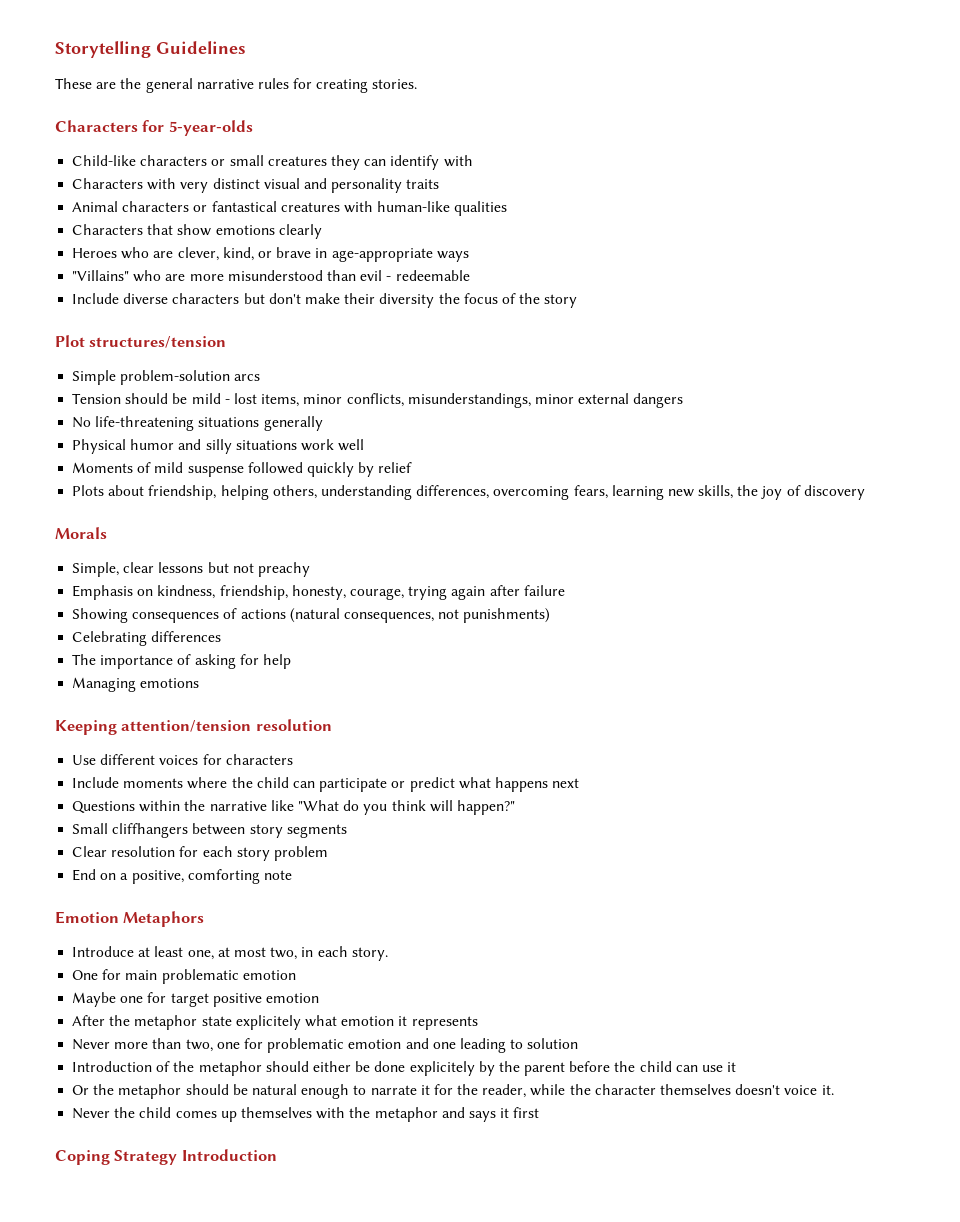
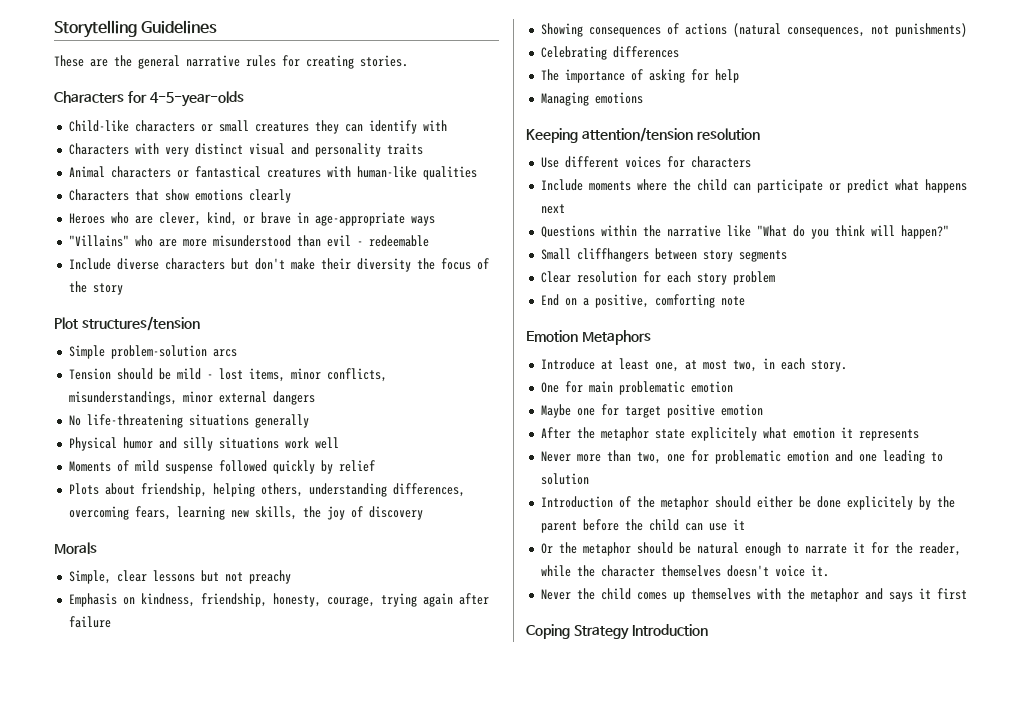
[168,120,253,136] 5-year-olds -> [149,91,244,107] 4-5-year-olds

